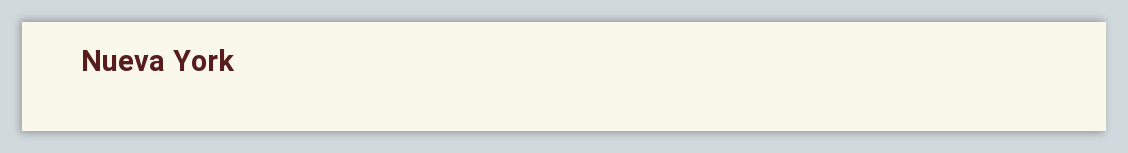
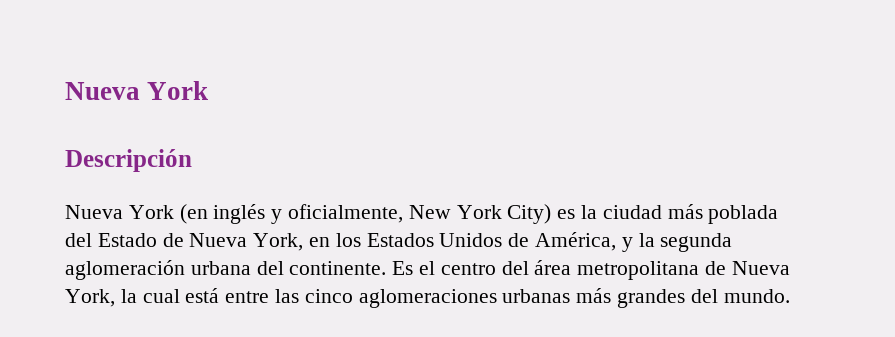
[81,49,235,71] Nueva York -> [65,81,209,100] [65,149,192,172] [65,204,779,224] [65,232,733,252] [65,260,790,280] [65,288,790,308] Nueva York // Descripción // Nueva York (en inglés y oficialmente, New York City) es la ciudad más poblada del Estado de Nueva York, en los Estados Unidos de América, y la segunda aglomeración urbana del continente. Es el centro del área metropolitana de Nueva York, la cual está entre las cinco aglomeraciones urbanas más grandes del mundo.

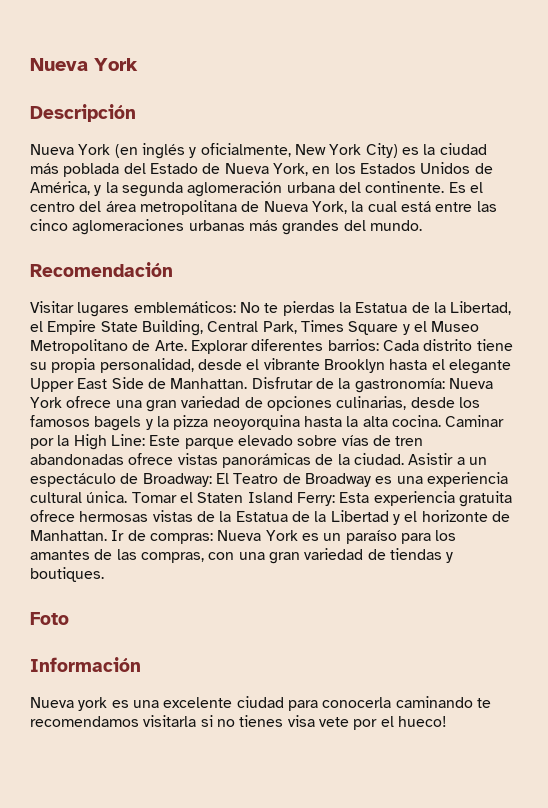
(790, 296) none -> [30,262,173,277] [30,301,512,317] [30,320,480,336] [30,339,513,354] [30,358,511,374] [30,377,493,393] [30,396,480,412] [30,415,505,431] [30,434,424,450] [30,453,487,468] [30,472,508,487] [30,491,512,507] [30,510,510,525] [30,530,457,544] [30,548,454,564] [30,567,104,582] [30,612,69,625] [30,657,141,672] [30,696,491,711] [30,715,447,730] // Recomendación // Visitar lugares emblemáticos: No te pierdas la Estatua de la Libertad, el Empire State Building, Central Park, Times Square y el Museo Metropolitano de Arte. Explorar diferentes barrios: Cada distrito tiene su propia personalidad, desde el vibrante Brooklyn hasta el elegante Upper East Side de Manhattan. Disfrutar de la gastronomía: Nueva York ofrece una gran variedad de opciones culinarias, desde los famosos bagels y la pizza neoyorquina hasta la alta cocina. Caminar por la High Line: Este parque elevado sobre vías de tren abandonadas ofrece vistas panorámicas de la ciudad. Asistir a un espectáculo de Broadway: El Teatro de Broadway es una experiencia cultural única. Tomar el Staten Island Ferry: Esta experiencia gratuita ofrece hermosas vistas de la Estatua de la Libertad y el horizonte de Manhattan. Ir de compras: Nueva York es un paraíso para los amantes de las compras, con una gran variedad de tiendas y boutiques. // Foto // Información // Nueva york es una excelente ciudad para conocerla caminando te recomendamos visitarla si no tienes visa vete por el hueco!

